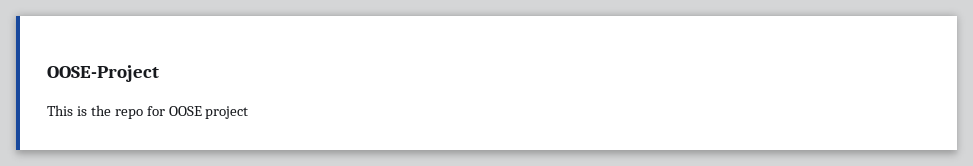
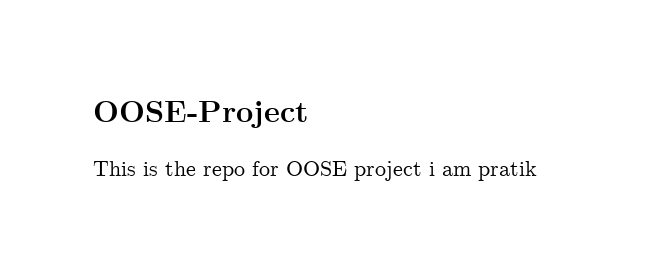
(249, 112) none -> [429,161,537,181] i am pratik

